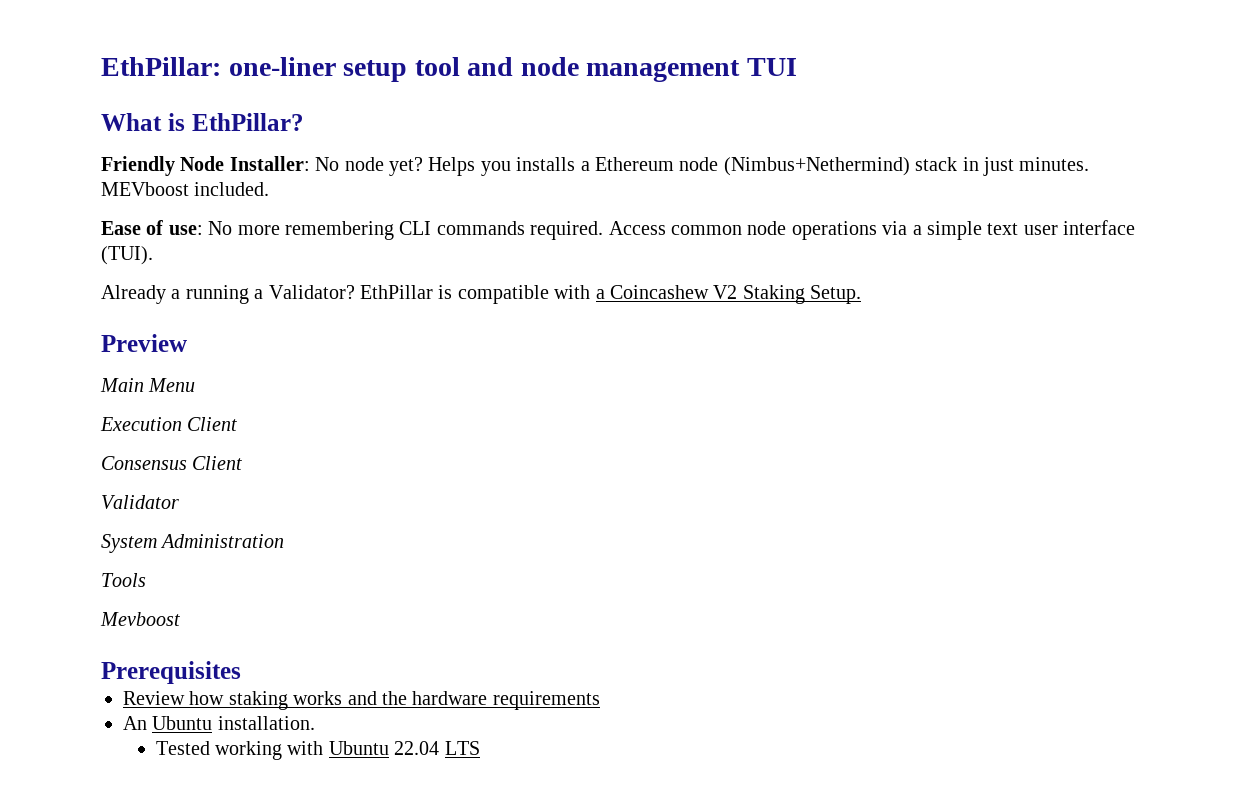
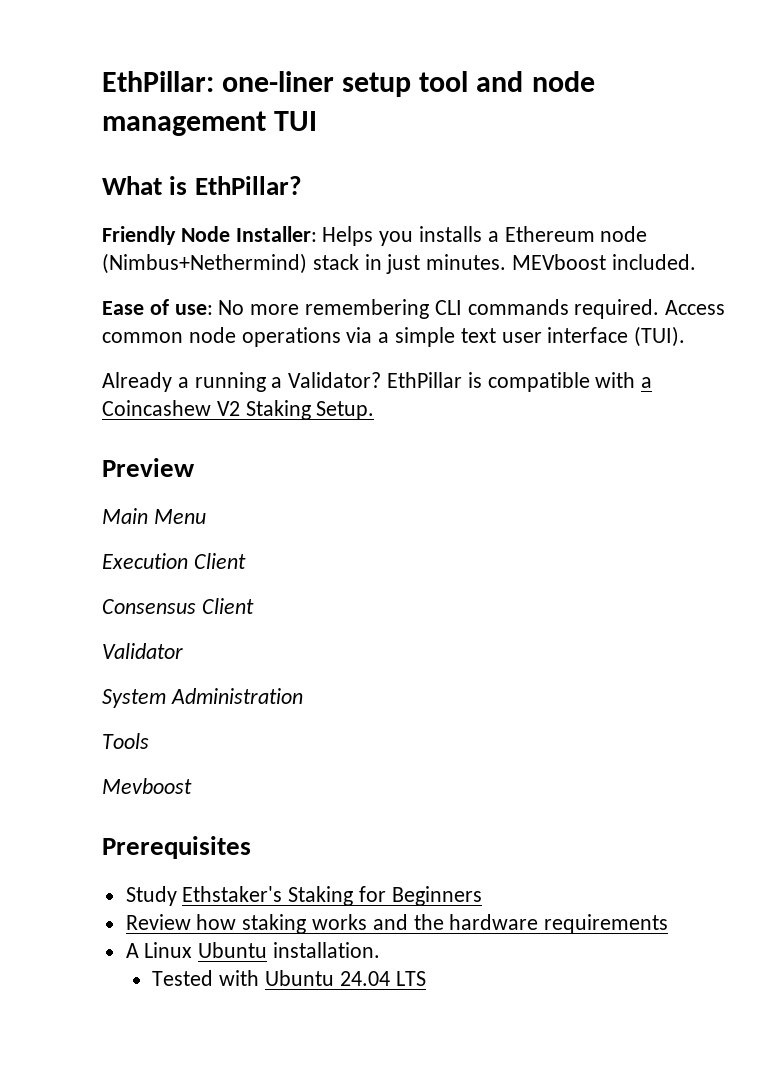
[315,157,423,176] No node yet? -> (317, 234) none
(241, 672) none -> [125,886,482,906] // Study Ethstaker's Staking for Beginners
[123,716,147,730] An -> [125,942,193,958] A Linux
[215,741,283,760] working -> (214, 978) none
[394,741,440,755] 22.04 -> [339,971,390,986] 24.04

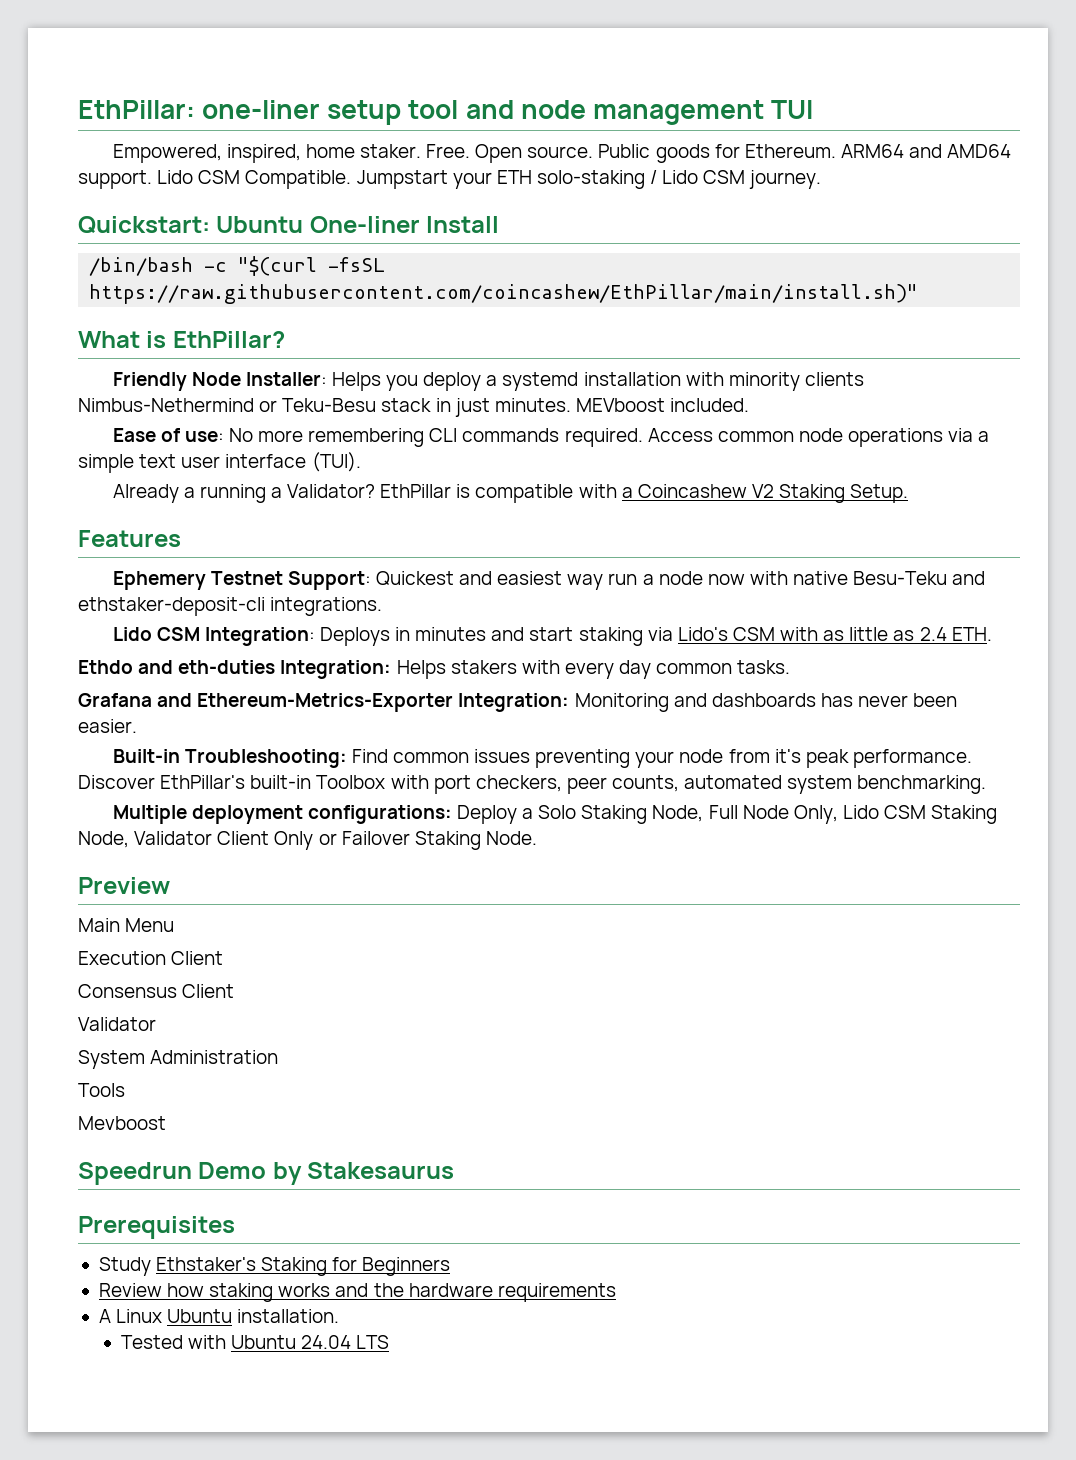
(318, 121) none -> [112,144,1012,163] [78,170,822,189] [78,216,500,234] [89,256,386,276] [89,284,919,304] // Empowered, inspired, home staker. Free. Open source. Public goods for Ethereum. ARM64 and AMD64 support. Lido CSM Compatible. Jumpstart your ETH solo-staking / Lido CSM journey. // Quickstart: Ubuntu One-liner Install // /bin/bash -c "$(curl -fsSL https://raw.githubusercontent.com/coincashew/EthPillar/main/install.sh)"
[419,226,648,242] [102,253,307,274] installs a Ethereum node (Nimbus+Nethermind) -> [423,372,864,391] [78,398,377,412] deploy a systemd installation with minority clients Nimbus-Nethermind or Teku-Besu
(375, 410) none -> [78,530,181,547] [112,571,986,590] [78,597,383,616] [112,627,992,646] [78,660,791,679] [78,693,958,712] [78,719,137,733] [112,749,972,768] [78,775,987,794] [112,805,998,824] [78,831,537,850] // Features // Ephemery Testnet Support: Quickest and easiest way run a node now with native Besu-Teku and ethstaker-deposit-cli integrations. // Lido CSM Integration: Deploys in minutes and start staking via Lido's CSM with as little as 2.4 ETH. // Ethdo and eth-duties Integration: Helps stakers with every day common tasks. // Grafana and Ethereum-Metrics-Exporter Integration: Monitoring and dashboards has never been easier. // Built-in Troubleshooting: Find common issues preventing your node from it's peak performance. Discover EthPillar's built-in Toolbox with port checkers, peer counts, automated system benchmarking. // Multiple deployment configurations: Deploy a Solo Staking Node, Full Node Only, Lido CSM Staking Node, Validator Client Only or Failover Staking Node.
(192, 786) none -> [78,1162,455,1185] // Speedrun Demo by Stakesaurus

